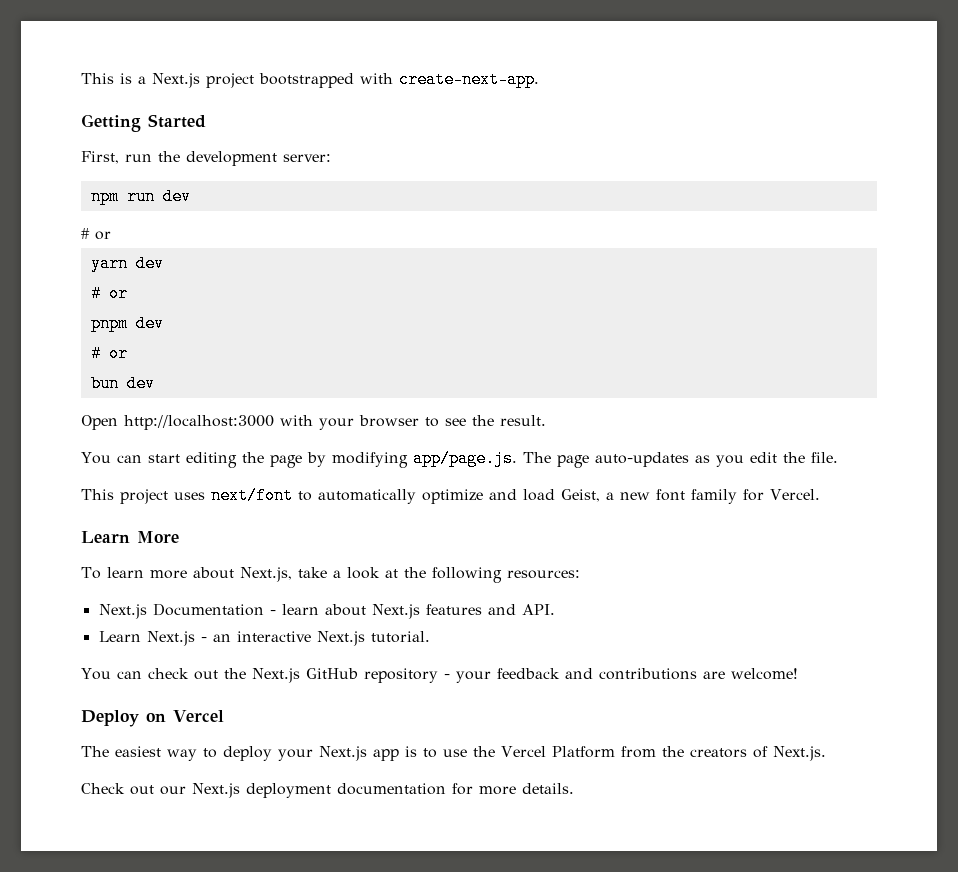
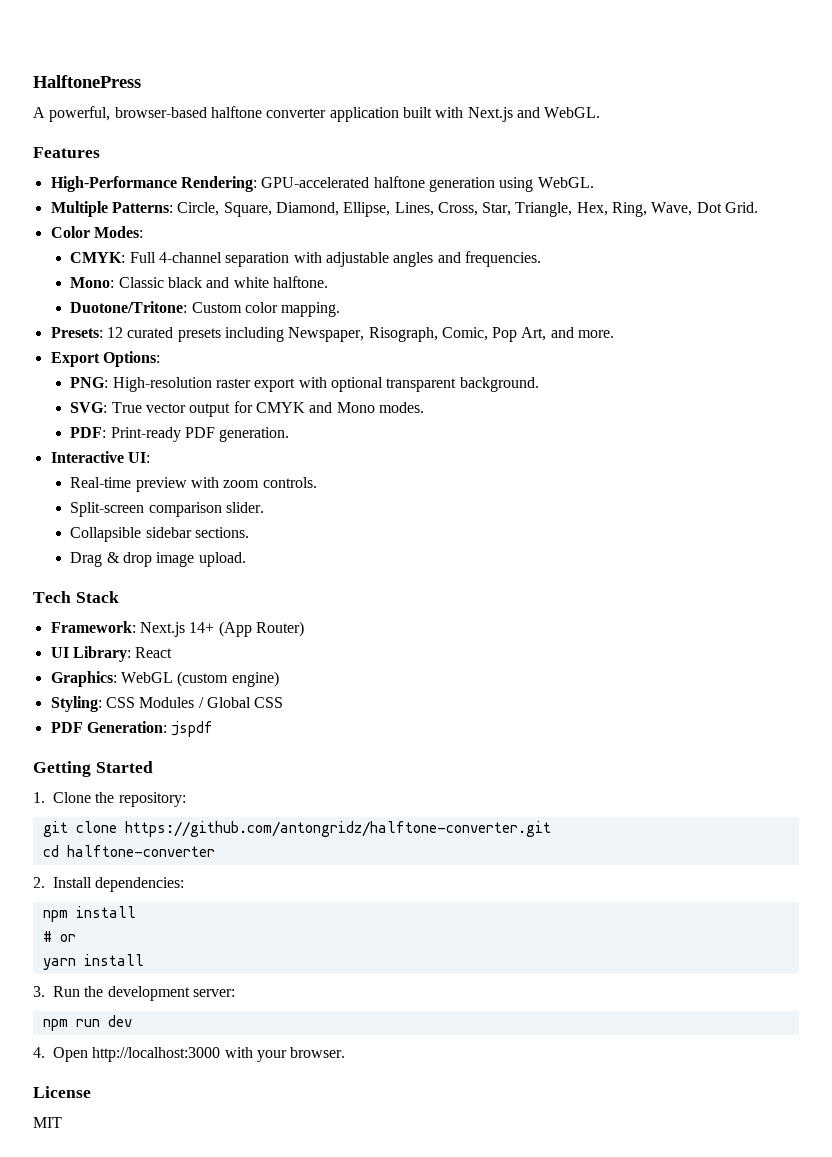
[81,71,539,88] [81,114,206,132] [81,151,152,164] This is a Next.js project bootstrapped with create-next-app. // Getting Started // First, run -> [33,75,141,88] [33,106,601,122] [33,147,100,158] [50,176,594,192] [50,201,759,217] [50,226,143,238] [70,251,541,267] [70,276,328,288] [70,301,341,317] [50,327,615,342] [50,351,160,367] [70,377,539,392] [70,401,424,417] [70,427,290,442] [50,451,150,463] [70,477,317,492] [70,502,264,517] [70,527,249,542] [70,552,246,567] [33,591,119,603] [50,621,304,637] [50,646,173,662] [50,671,279,687] [50,696,284,712] [50,721,214,737] [33,761,153,777] [33,792,186,807] [42,821,551,837] [42,845,215,857] [33,877,185,892] [42,906,136,922] [42,931,76,942] [42,954,144,970] [33,986,80,997] HalftonePress // A powerful, browser-based halftone converter application built with Next.js and WebGL. // Features // High-Performance Rendering: GPU-accelerated halftone generation using WebGL. // Multiple Patterns: Circle, Square, Diamond, Ellipse, Lines, Cross, Star, Triangle, Hex, Ring, Wave, Dot Grid. // Color Modes: // CMYK: Full 4-channel separation with adjustable angles and frequencies. // Mono: Classic black and white halftone. // Duotone/Tritone: Custom color mapping. // Presets: 12 curated presets including Newspaper, Risograph, Comic, Pop Art, and more. // Export Options: // PNG: High-resolution raster export with optional transparent background. // SVG: True vector output for CMYK and Mono modes. // PDF: Print-ready PDF generation. // Interactive UI: // Real-time preview with zoom controls. // Split-screen comparison slider. // Collapsible sidebar sections. // Drag & drop image upload. // Tech Stack // Framework: Next.js 14+ (App Router) // UI Library: React // Graphics: WebGL (custom engine) // Styling: CSS Modules / Global CSS // PDF Generation: jspdf // Getting Started // 1. Clone the repository: // git clone https://github.com/antongridz/halftone-converter.git // cd halftone-converter // 2. Install dependencies: // npm install // # or // yarn install // 3. Run
[81,228,111,240] [90,255,164,272] [90,285,128,302] [90,315,164,332] [90,345,128,362] [90,375,155,392] [81,415,546,430] [81,450,838,468] [81,487,820,504] [81,531,179,543] [81,567,580,583] [98,603,555,619] [98,631,430,646] [81,668,798,683] [81,710,224,727] [81,746,826,761] [81,783,574,798] # or // yarn dev // # or // pnpm dev // # or // bun dev // Open http://localhost:3000 with your browser to see the result. // You can start editing the page by modifying app/page.js. The page auto-updates as you edit the file. // This project uses next/font to automatically optimize and load Geist, a new font family for Vercel. // Learn More // To learn more about Next.js, take a look at the following resources: // Next.js Documentation - learn about Next.js features and API. // Learn Next.js - an interactive Next.js tutorial. // You can check out the Next.js GitHub repository - your feedback and contributions are welcome! // Deploy on Vercel // The easiest way to deploy your Next.js app is to use the Vercel Platform from the creators of Next.js. // Check out our Next.js deployment documentation for more details. -> [33,1047,346,1062] [33,1086,91,1098] [33,1117,62,1128] 4. Open http://localhost:3000 with your browser. // License // MIT

